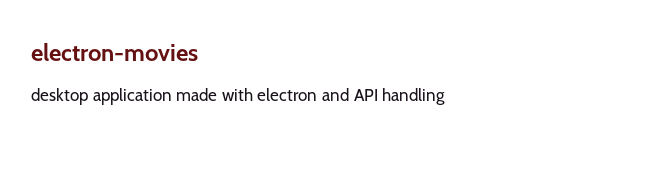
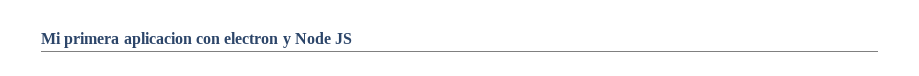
[31,43,198,61] [31,88,446,105] electron-movies // desktop application made with electron and API handling -> [41,32,353,48] Mi primera aplicacion con electron y Node JS

